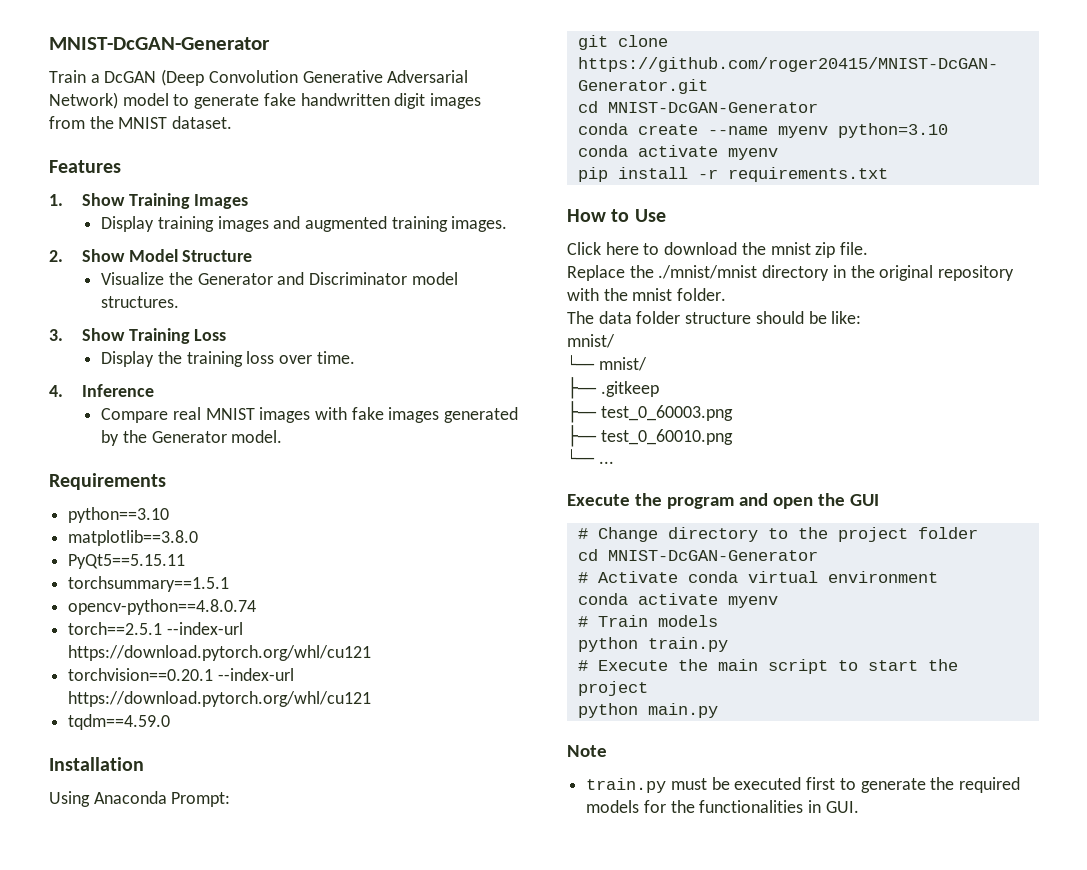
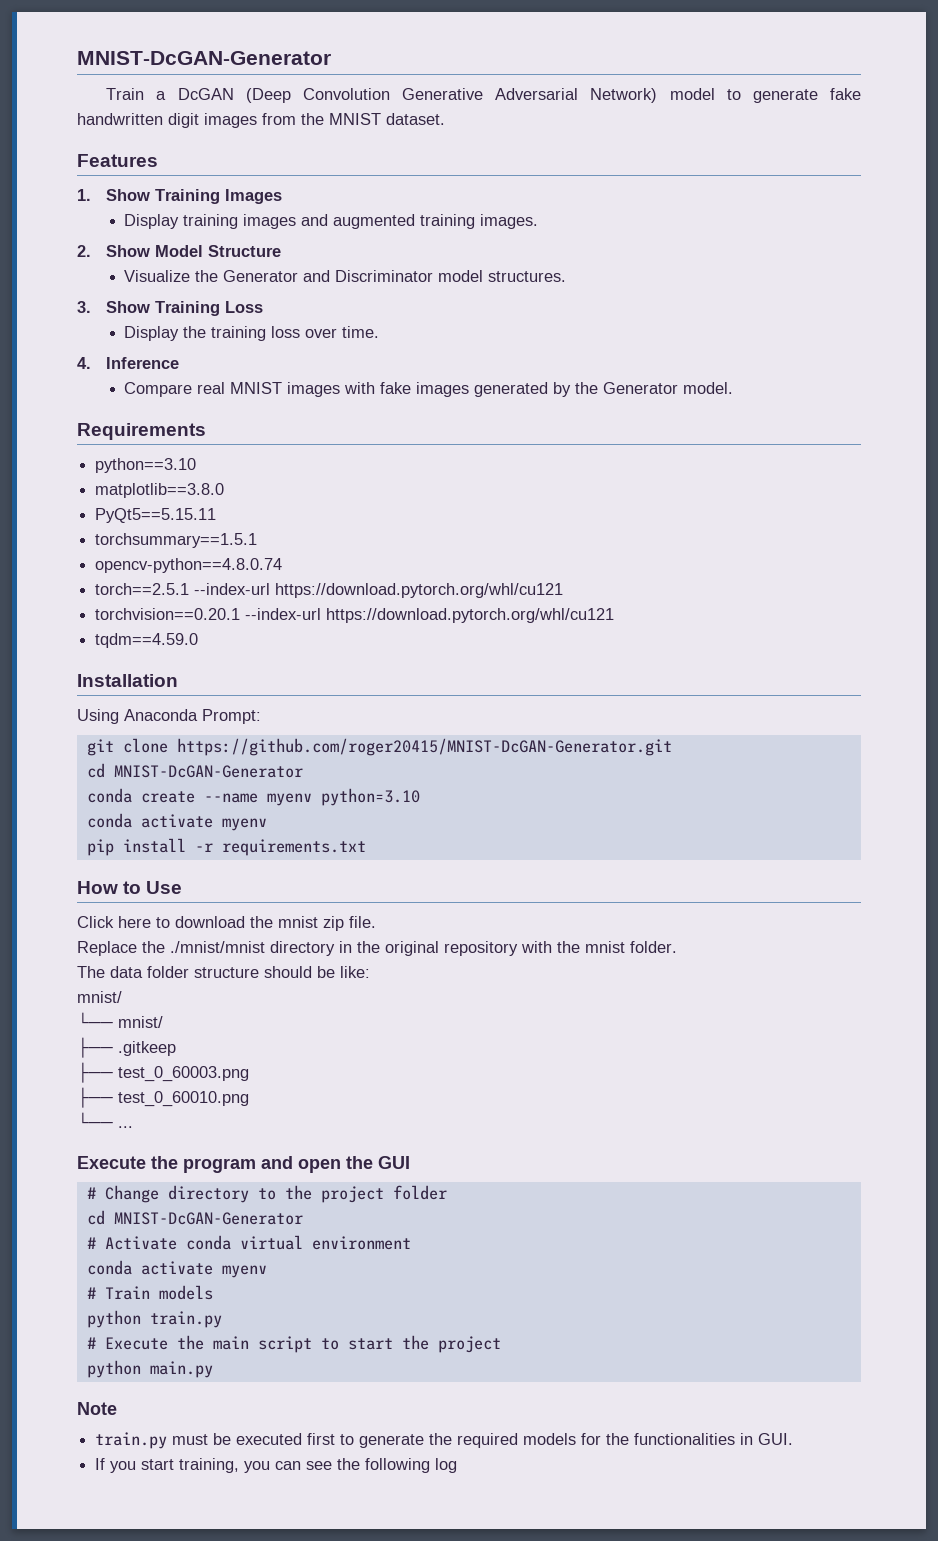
(859, 807) none -> [95,1458,458,1473] // If you start training, you can see the following log

